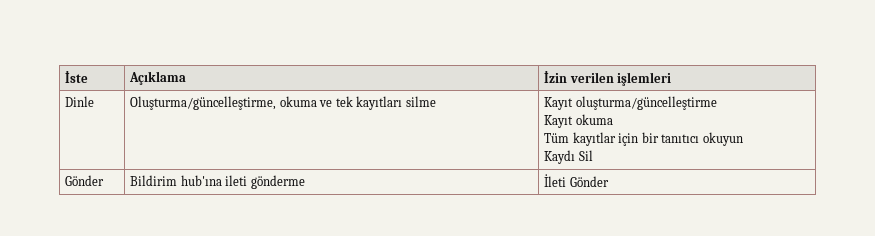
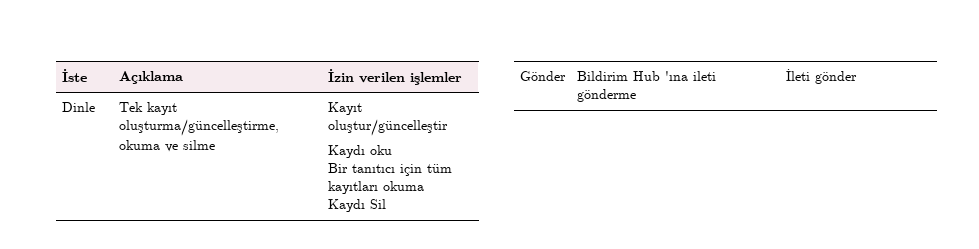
[617,72,672,86] işlemleri -> [409,72,462,85] işlemler
[130,96,436,110] [544,96,717,110] [544,114,613,128] [544,132,743,146] Oluşturma/güncelleştirme, okuma ve tek kayıtları silme | Kayıt oluşturma/güncelleştirme // Kayıt okuma // Tüm kayıtlar için bir tanıtıcı okuyun -> [118,102,177,115] [118,119,279,136] [118,140,215,152] [327,102,362,115] [327,119,448,136] [327,145,392,158] [327,163,452,176] [327,181,424,194] Tek kayıt oluşturma/güncelleştirme, okuma ve silme | Kayıt oluştur/güncelleştir // Kaydı oku // Bir tanıtıcı için tüm kayıtları okuma
[180,175,222,186] hub'ına -> [632,71,688,81] Hub 'ına
[569,176,609,187] Gönder -> [814,71,857,84] gönder

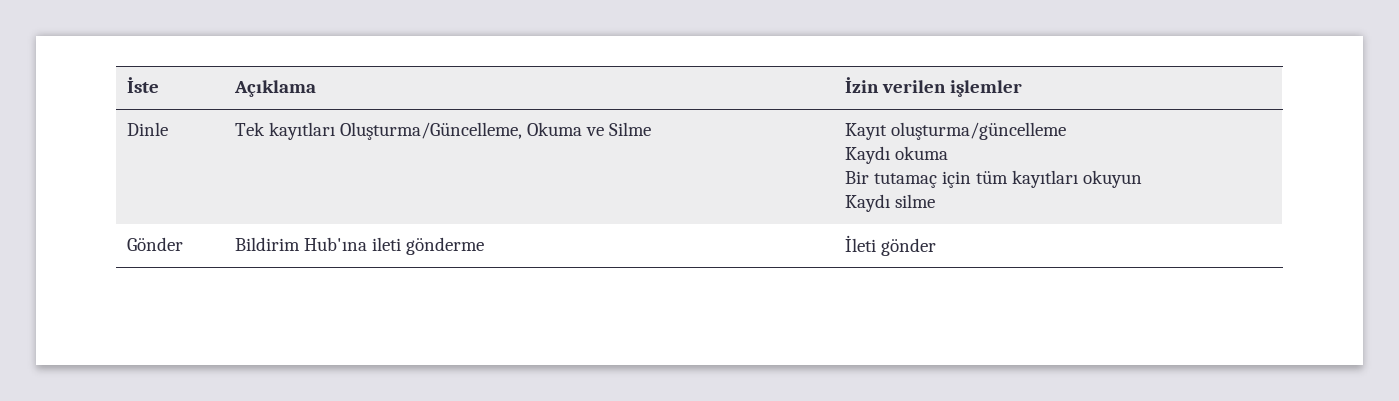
[146,102,177,115] [118,119,279,136] [118,140,215,152] kayıt oluşturma/güncelleştirme, okuma ve silme -> [269,122,652,140] kayıtları Oluşturma/Güncelleme, Okuma ve Silme
[327,119,448,136] [327,145,392,158] oluştur/güncelleştir // Kaydı oku -> [891,122,1067,140] [845,146,949,164] oluşturma/güncelleme // Kaydı okuma
[351,164,395,173] tanıtıcı -> [874,173,938,188] tutamaç
[382,181,424,191] [327,199,386,212] okuma // Kaydı Sil -> [1083,170,1143,188] [845,194,936,212] okuyun // Kaydı silme
[632,71,688,81] Hub 'ına -> [304,237,368,251] Hub'ına

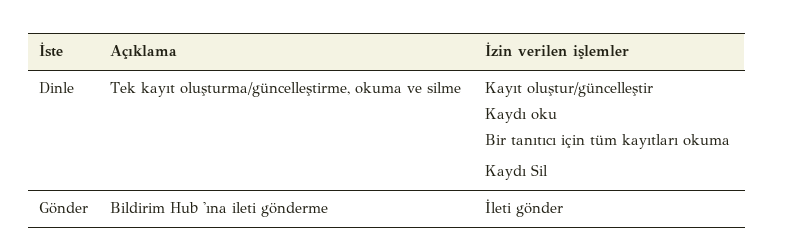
[269,122,652,140] kayıtları Oluşturma/Güncelleme, Okuma ve Silme -> [140,82,461,97] kayıt oluşturma/güncelleştirme, okuma ve silme
[891,122,1067,140] [845,146,949,164] oluşturma/güncelleme // Kaydı okuma -> [526,82,653,97] [484,108,557,123] oluştur/güncelleştir // Kaydı oku
[874,173,938,188] tutamaç -> [510,137,557,145] tanıtıcı
[1083,170,1143,188] [845,194,936,212] okuyun // Kaydı silme -> [682,134,730,146] [484,164,548,180] okuma // Kaydı Sil
[304,237,368,251] Hub'ına -> [169,202,227,213] Hub 'ına

